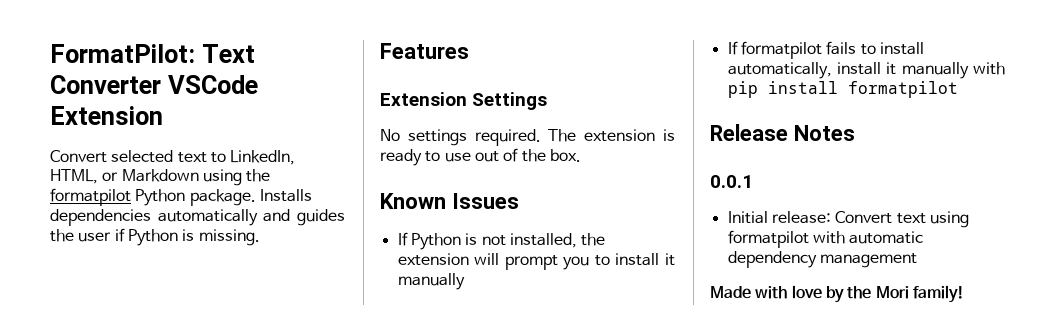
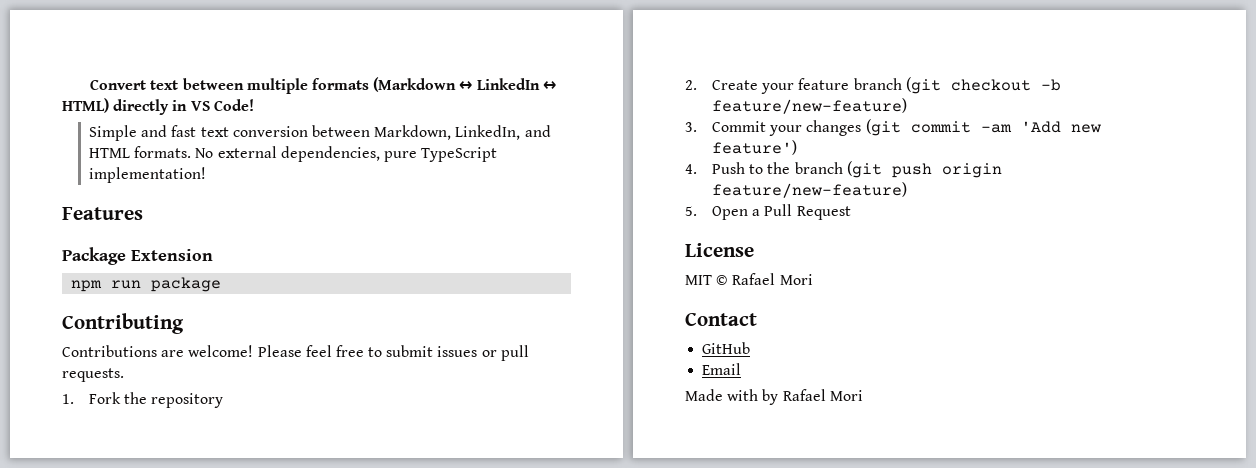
[50,44,255,63] [50,75,258,94] [50,106,163,125] [50,150,296,165] [50,169,271,186] [50,188,312,206] [50,209,346,226] [50,228,260,246] FormatPilot: Text Converter VSCode Extension // Convert selected text to LinkedIn, HTML, or Markdown using the formatpilot Python package. Installs dependencies automatically and guides the user if Python is missing. -> [90,77,556,94] [62,98,254,115] [89,125,551,141] [89,146,498,162] [89,167,207,183] Convert text between multiple formats (Markdown ↔ LinkedIn ↔ HTML) directly in VS Code! // Simple and fast text conversion between Markdown, LinkedIn, and HTML formats. No external dependencies, pure TypeScript implementation!
[380,92,548,110] [380,129,675,146] [380,148,581,166] [380,193,519,209] [397,232,606,250] [397,253,675,270] [397,273,465,290] [727,41,924,59] [727,62,1005,79] [727,81,958,98] [710,124,855,141] [710,175,753,188] [727,211,969,228] [727,230,924,248] [727,251,917,268] [710,285,964,303] Extension Settings // No settings required. The extension is ready to use out of the box. // Known Issues // If Python is not installed, the extension will prompt you to install it manually // If formatpilot fails to install automatically, install it manually with pip install formatpilot // Release Notes // 0.0.1 // Initial release: Convert text using formatpilot with automatic dependency management // Made with love by the Mori family! -> [62,247,213,265] [71,277,222,292] [62,313,184,334] [62,345,529,361] [62,368,124,382] [62,392,224,408] [685,77,1061,94] [712,98,908,114] [685,119,1101,136] [712,140,798,155] [685,161,1002,178] [712,182,908,198] [685,204,851,220] [685,243,754,257] [685,273,813,285] [685,313,757,326] [702,342,751,354] [702,363,742,375] [685,389,863,405] Package Extension // npm run package // Contributing // Contributions are welcome! Please feel free to submit issues or pull requests. // 1. Fork the repository // 2. Create your feature branch (git checkout -b feature/new-feature) // 3. Commit your changes (git commit -am 'Add new feature') // 4. Push to the branch (git push origin feature/new-feature) // 5. Open a Pull Request // License // MIT © Rafael Mori // Contact // GitHub // Email // Made with by Rafael Mori

